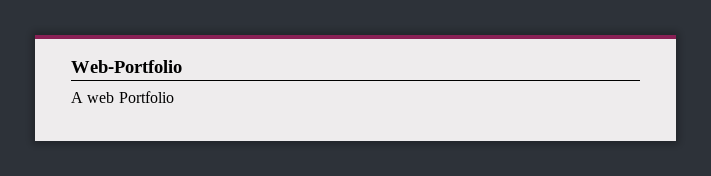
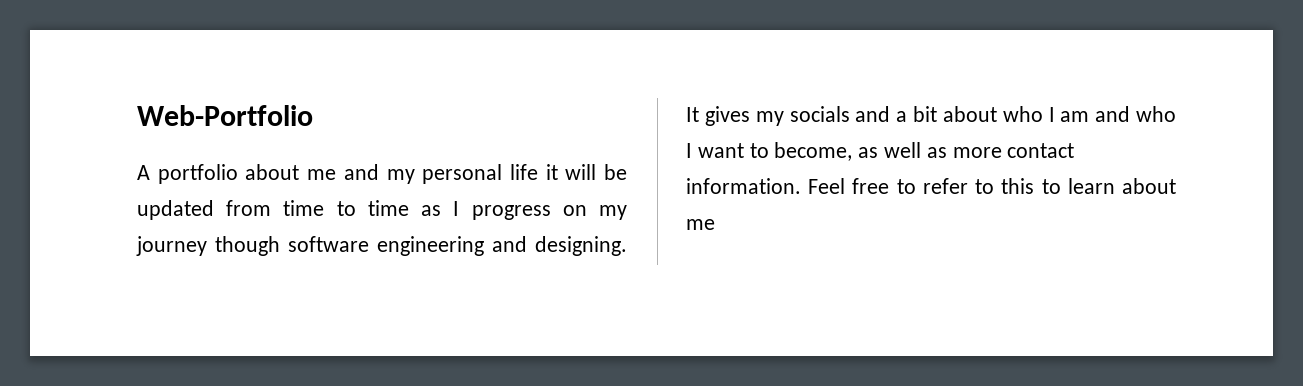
[87,91,174,103] web Portfolio -> [157,164,627,184] [137,200,627,220] [136,236,627,256] [686,106,1176,126] [686,142,1075,161] [686,178,1176,194] [686,219,715,230] portfolio about me and my personal life it will be updated from time to time as I progress on my journey though software engineering and designing. It gives my socials and a bit about who I am and who I want to become, as well as more contact information. Feel free to refer to this to learn about me

